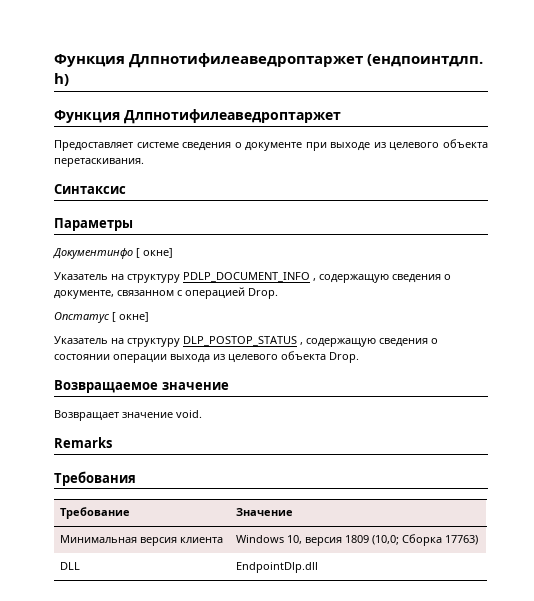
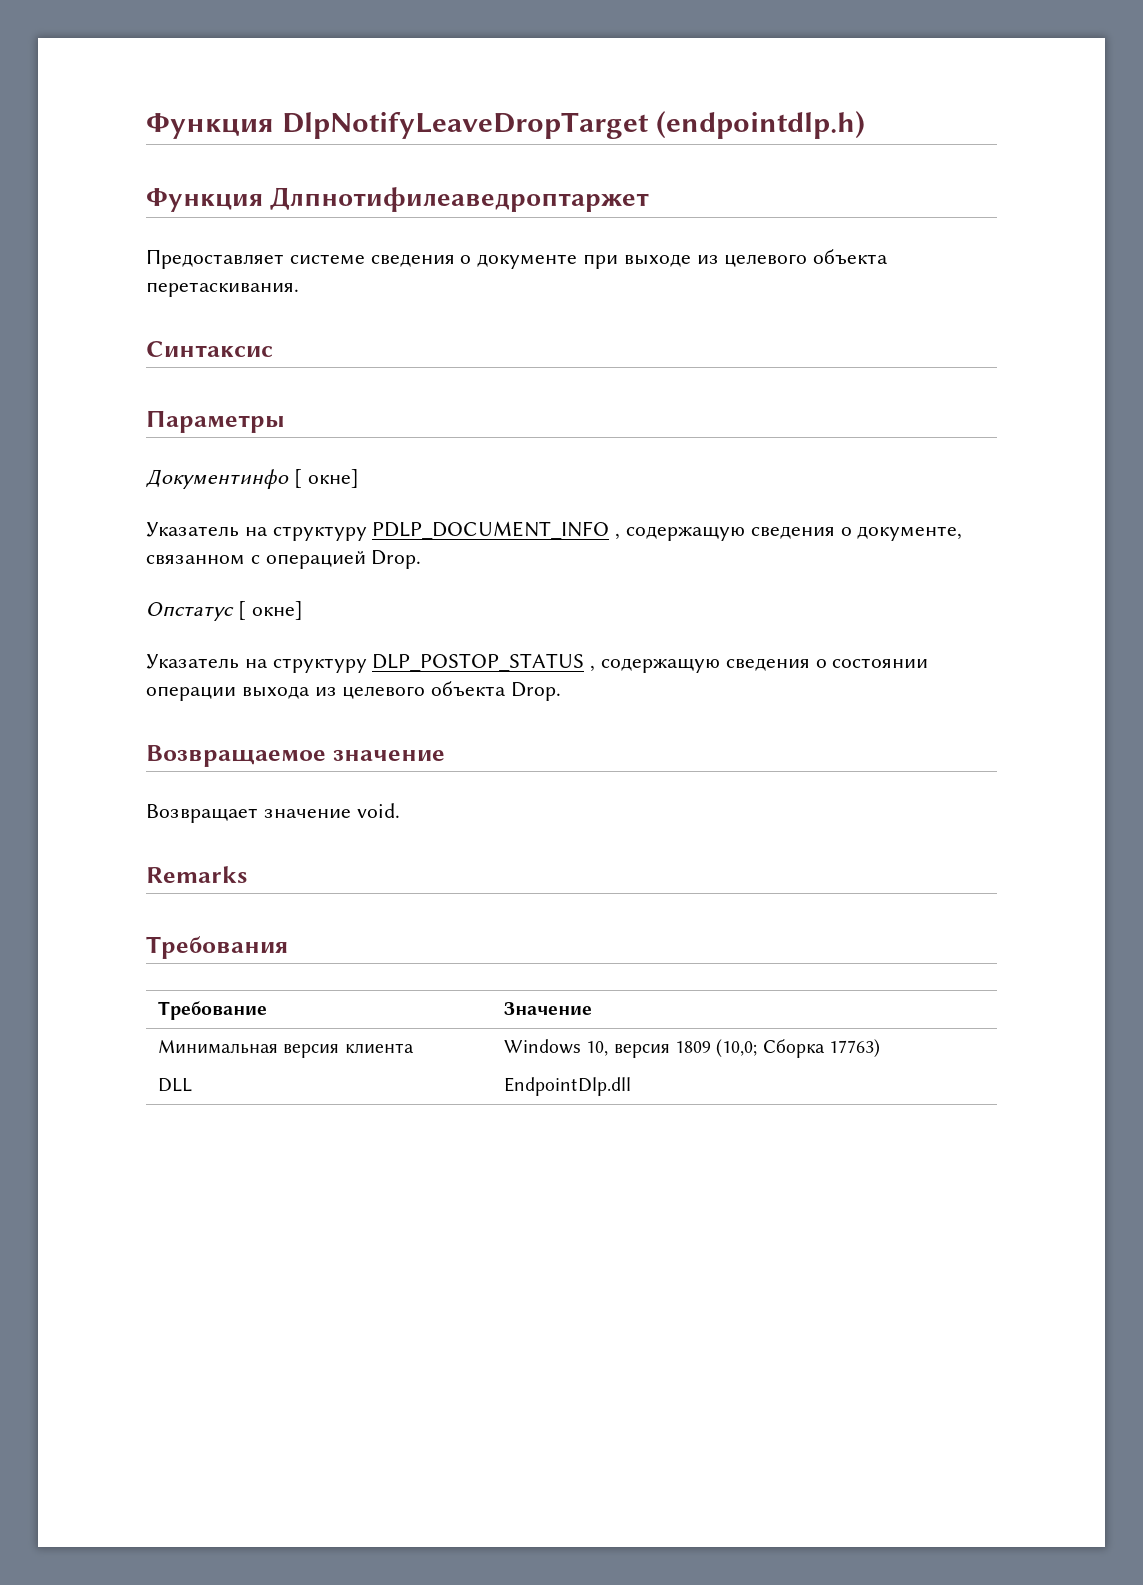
[54,53,484,68] [54,73,69,86] Функция Длпнотифилеаведроптаржет (ендпоинтдлп. h) -> [146,111,865,139] Функция DlpNotifyLeaveDropTarget (endpointdlp.h)

